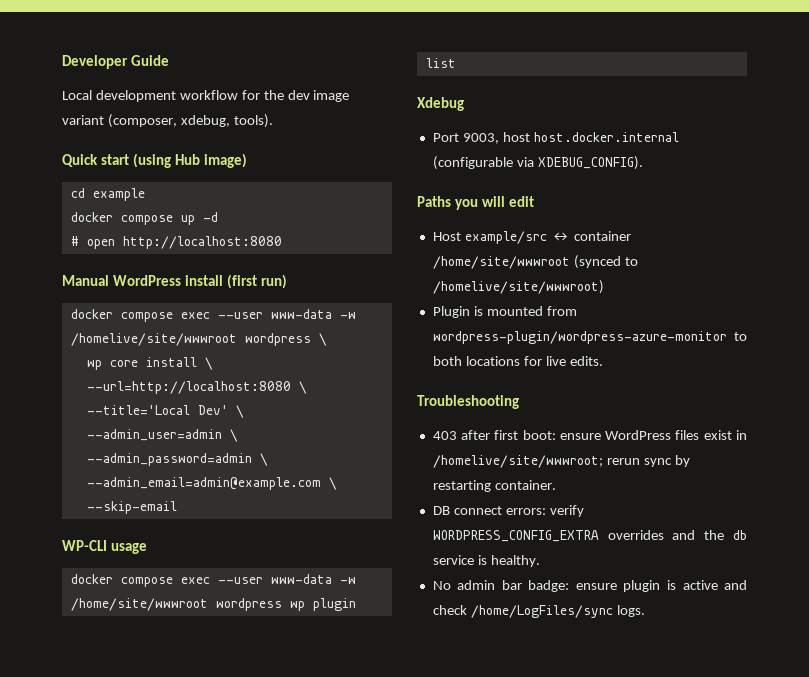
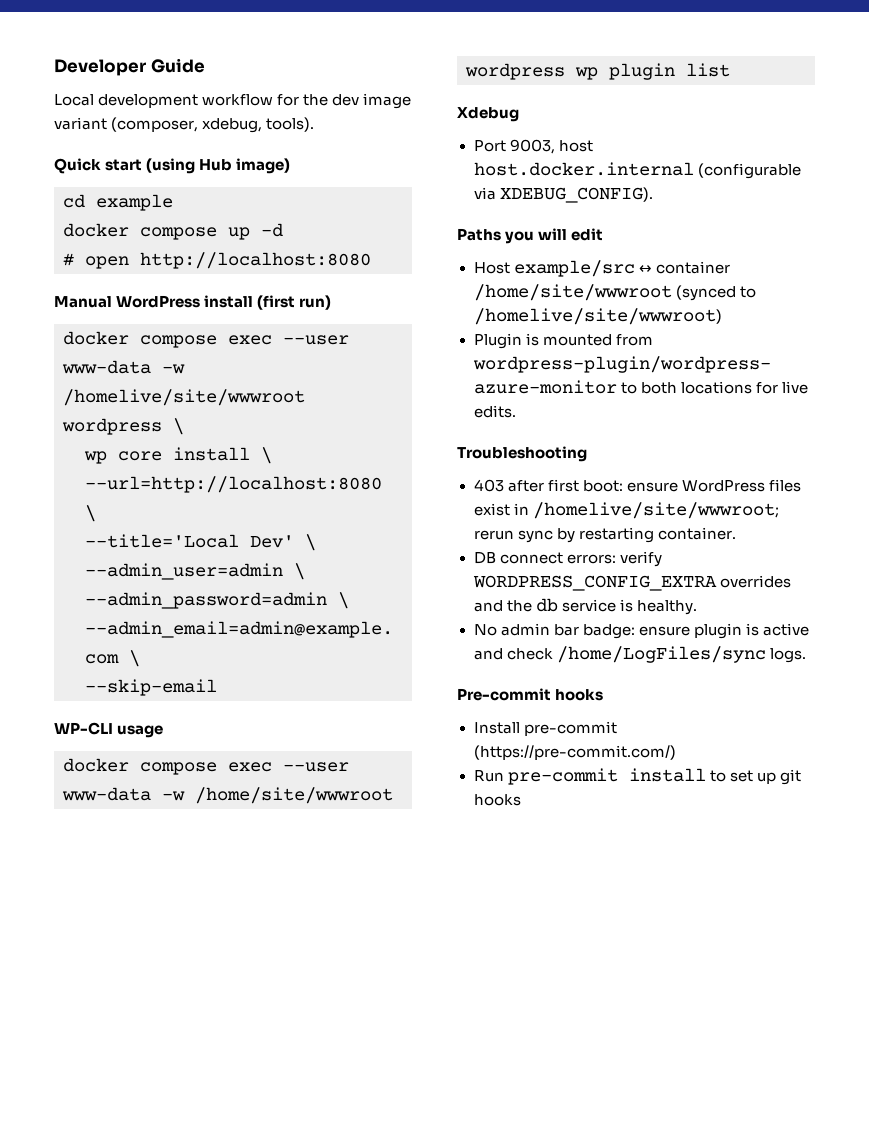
(645, 611) none -> [457,688,604,701] [473,721,617,736] [473,745,676,760] [473,768,801,785] [473,794,521,806] // Pre-commit hooks // Install pre-commit (https://pre-commit.com/) // Run pre-commit install to set up git hooks

